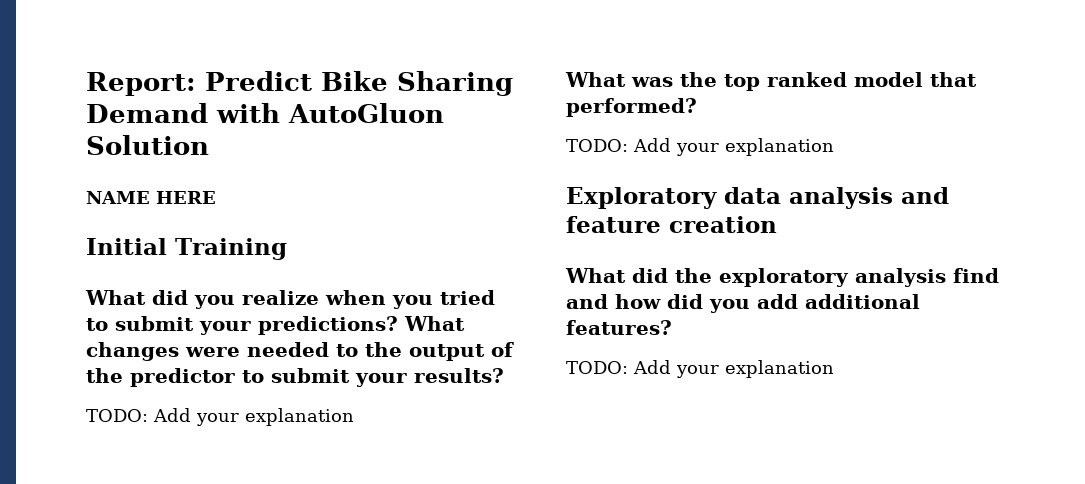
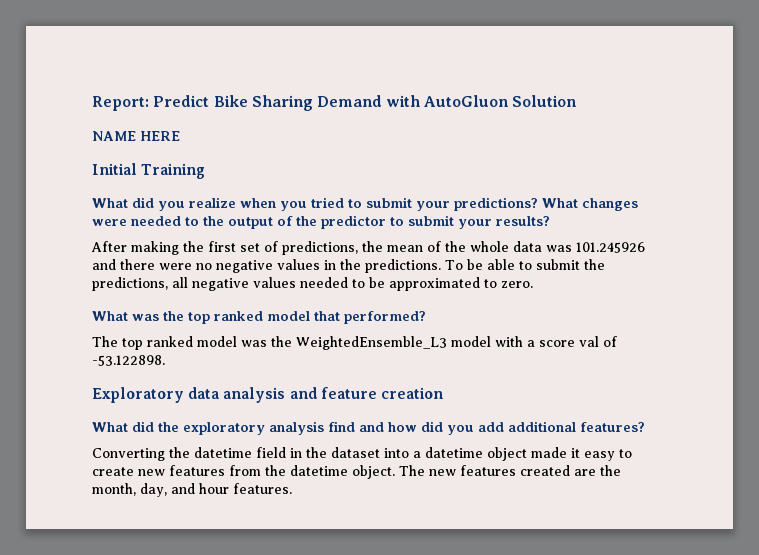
[86,408,354,426] TODO: Add your explanation -> [91,241,645,255] [92,259,605,273] [92,277,533,291] After making the first set of predictions, the mean of the whole data was 101.245926 and there were no negative values in the predictions. To be able to submit the predictions, all negative values needed to be approximated to zero.
[566,138,834,156] TODO: Add your explanation -> [92,336,617,350] [92,355,165,366] The top ranked model was the WeightedEnsemble_L3 model with a score val of -53.122898.
[566,360,834,378] TODO: Add your explanation -> [92,447,632,461] [92,465,621,479] [92,483,292,497] Converting the datetime field in the dataset into a datetime object made it easy to create new features from the datetime object. The new features created are the month, day, and hour features.

